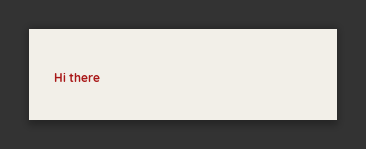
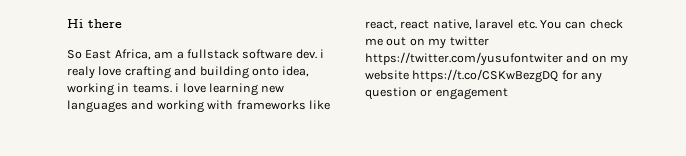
(101, 77) none -> [67,49,324,60] [67,66,310,79] [67,83,285,96] [67,100,330,113] [365,19,623,30] [365,36,489,49] [365,52,629,66] [365,69,603,83] [365,87,508,100] // So East Africa, am a fullstack software dev. i realy love crafting and building onto idea, working in teams. i love learning new languages and working with frameworks like react, react native, laravel etc. You can check me out on my twitter https://twitter.com/yusufontwiter and on my website https://t.co/CSKwBezgDQ for any question or engagement

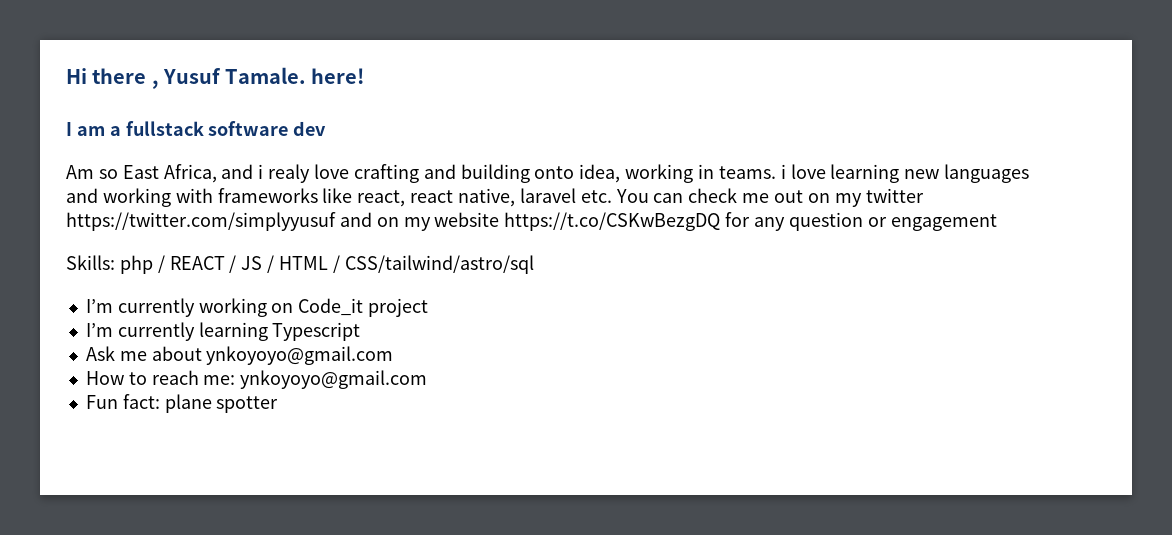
[67,49,317,60] // So East Africa, am a fullstack software dev. -> [151,67,364,89] [66,121,327,136] [66,164,254,183] , Yusuf Tamale. here! // I am a fullstack software dev // Am so East Africa, and
[365,52,563,66] https://twitter.com/yusufontwiter -> [66,212,336,231] https://twitter.com/simplyyusuf
(508, 94) none -> [66,255,534,274] [85,298,429,317] [85,322,361,341] [85,346,394,365] [85,370,428,389] [85,394,279,413] // Skills: php / REACT / JS / HTML / CSS/tailwind/astro/sql // I’m currently working on Code_it project // I’m currently learning Typescript // Ask me about ynkoyoyo@gmail.com // How to reach me: ynkoyoyo@gmail.com // Fun fact: plane spotter

